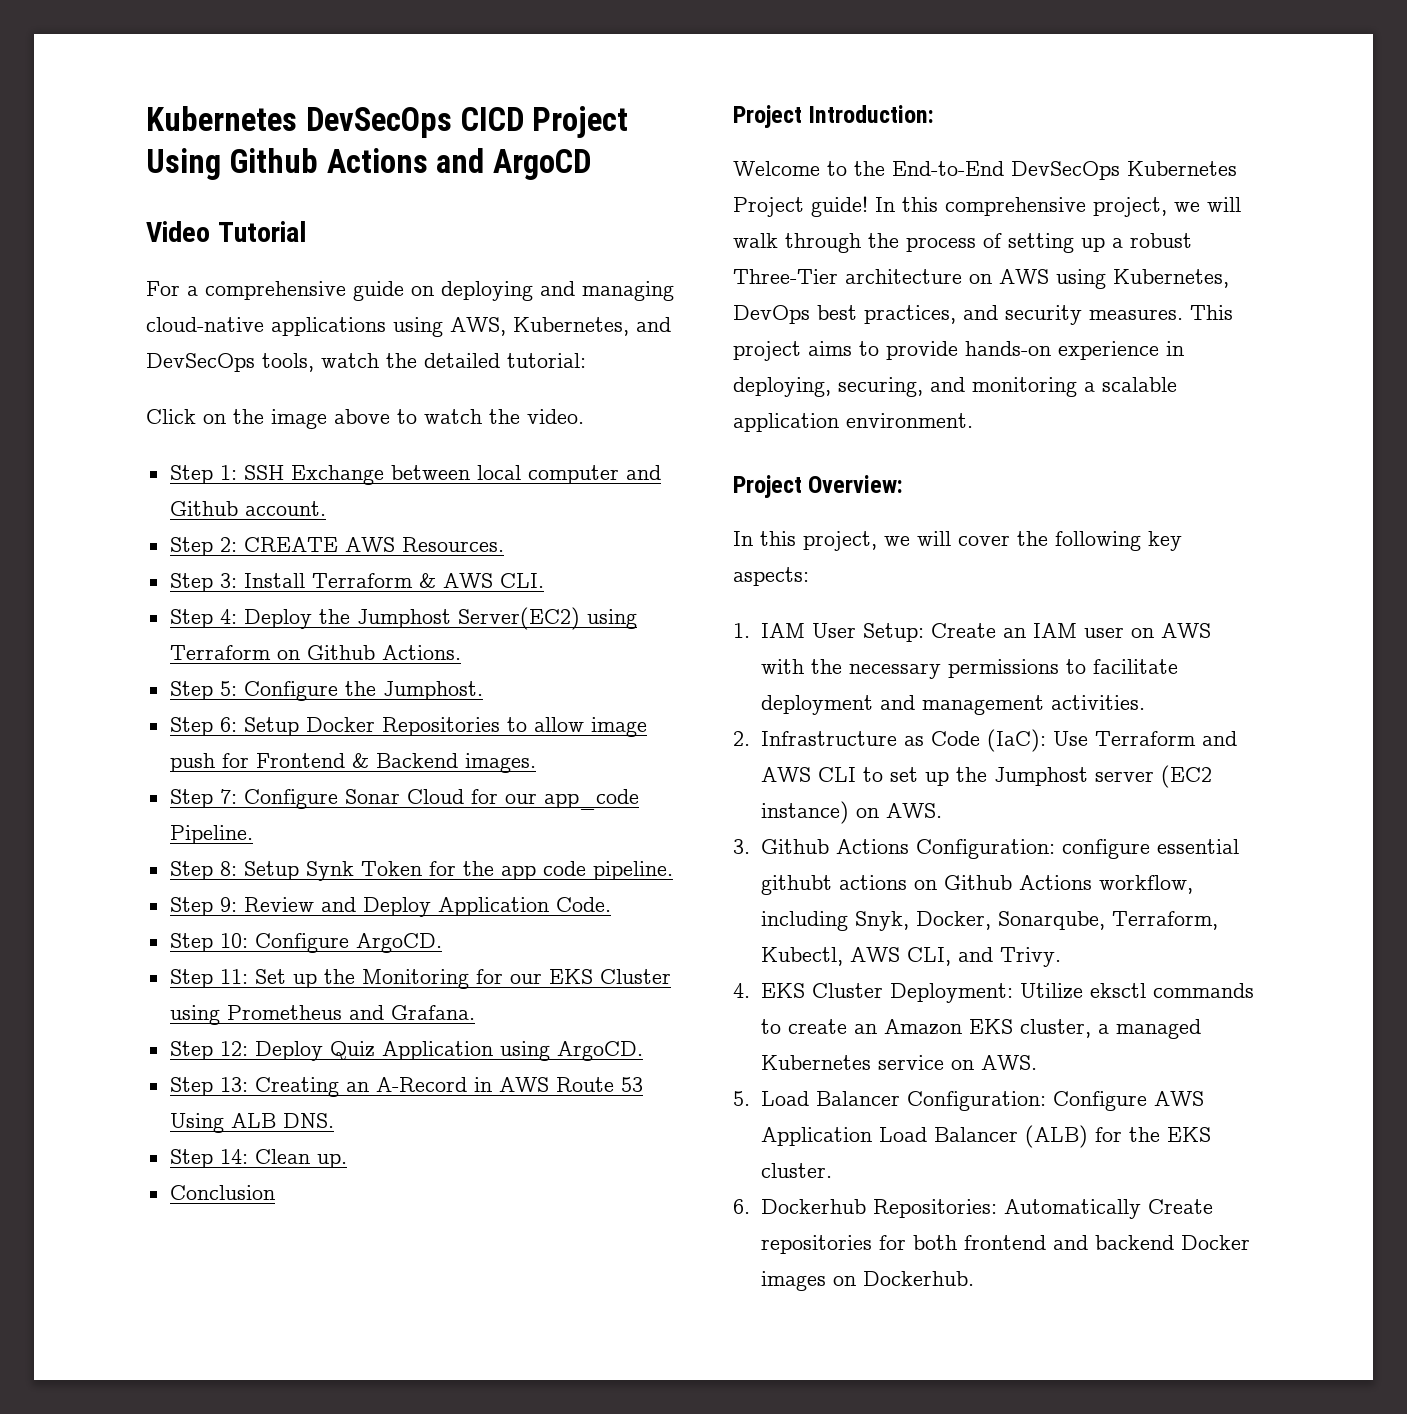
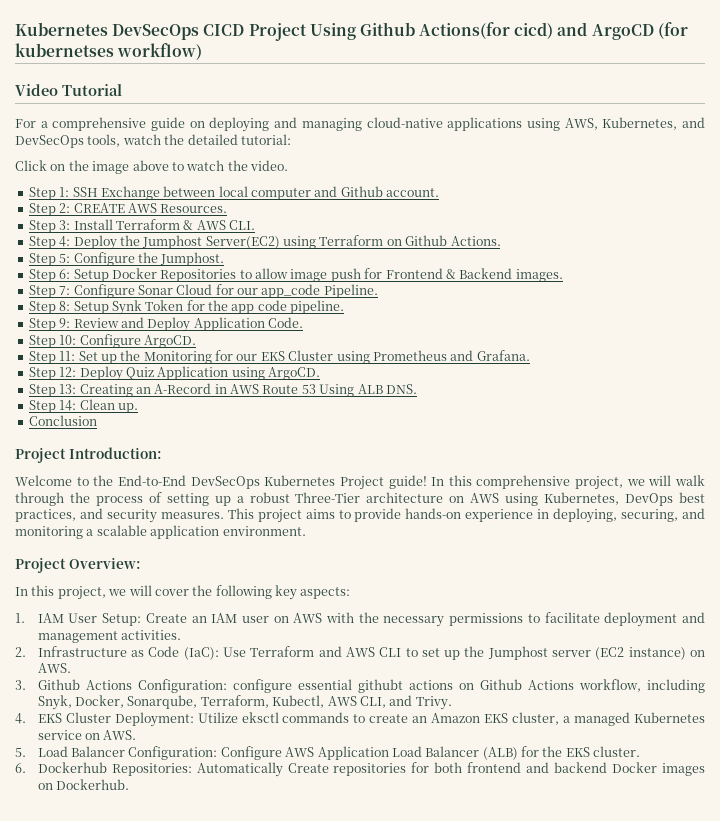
[326,148,428,173] Actions -> [419,22,554,39] Actions(for cicd)
(592, 164) none -> [657,22,688,39] [15,43,203,60] (for kubernetses workflow)

